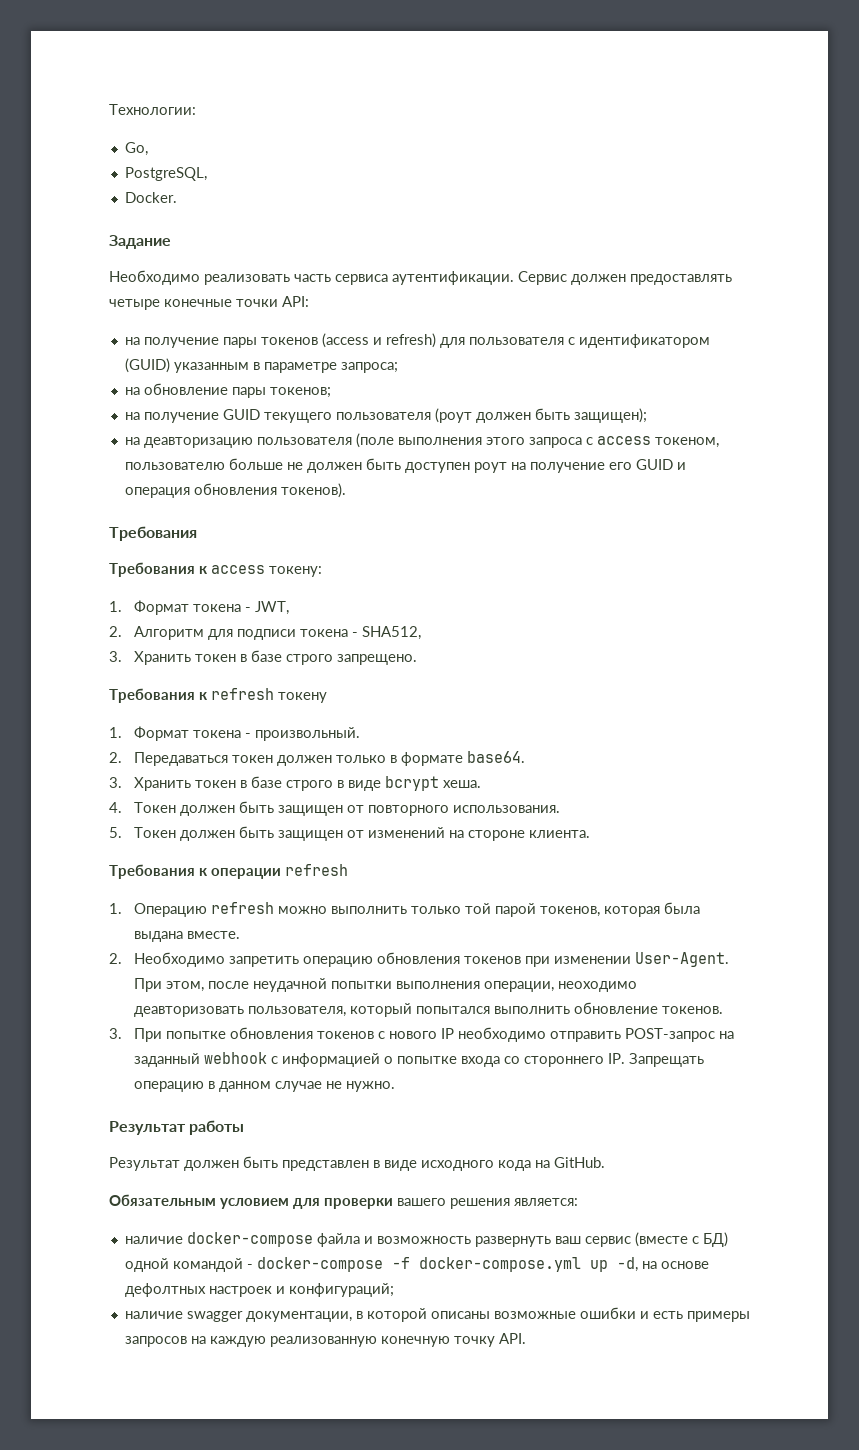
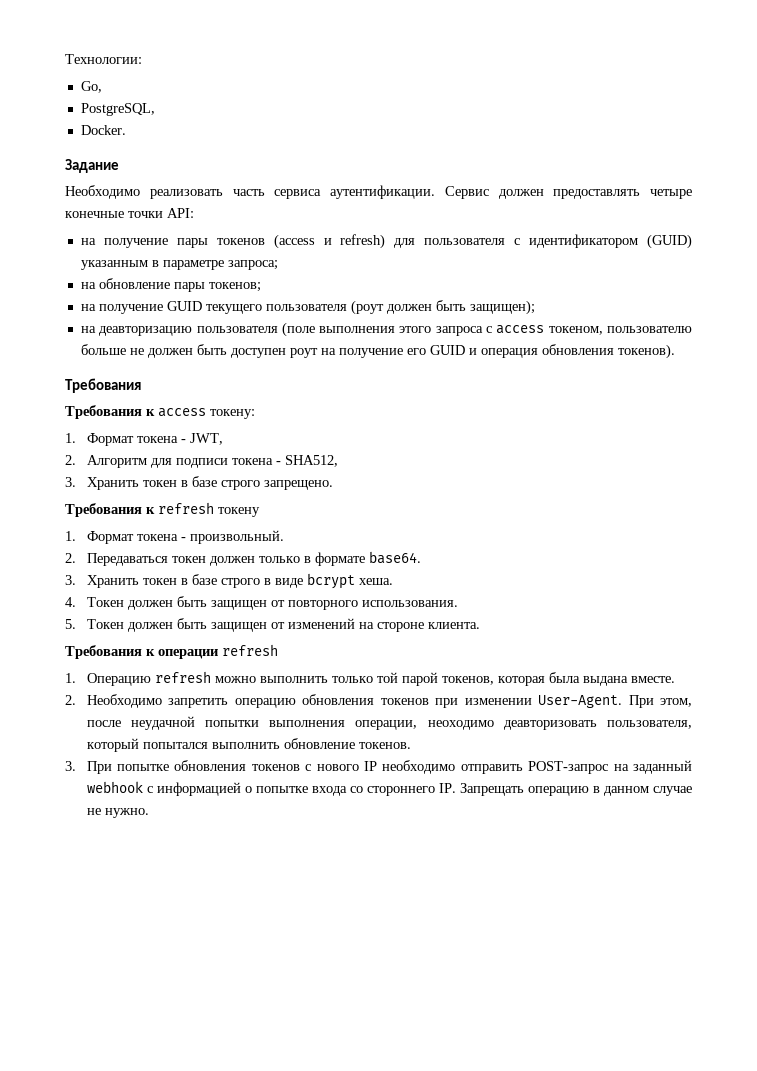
[109,1120,245,1135] [109,1156,605,1171] [109,1194,578,1209] [124,1232,728,1247] [124,1257,709,1272] [124,1283,394,1297] [124,1307,750,1322] [124,1333,526,1347] // Результат работы // Результат должен быть представлен в виде исходного кода на GitHub. // Обязательным условием для проверки вашего решения является: // наличие docker-compose файла и возможность развернуть ваш сервис (вместе с БД) одной командой - docker-compose -f docker-compose.yml up -d, на основе дефолтных настроек и конфигураций; // наличие swagger документации, в которой описаны возможные ошибки и есть примеры запросов на каждую реализованную конечную точку API. -> (149, 813) none

